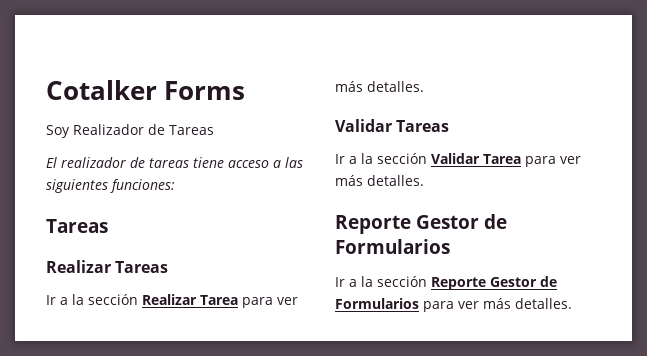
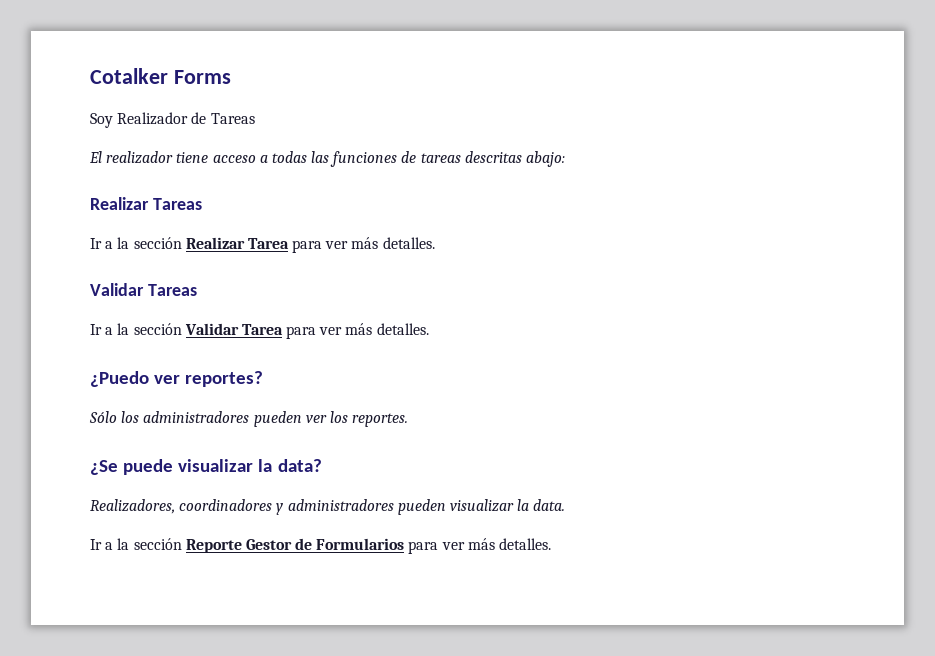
[130,157,189,168] de tareas -> (174, 157) none
[285,157,303,168] [46,179,175,193] [46,219,108,233] las siguientes funciones: // Tareas -> [271,151,566,167] todas las funciones de tareas descritas abajo:
[335,214,508,234] [335,239,450,254] Reporte Gestor de Formularios -> [90,371,264,387] [89,411,409,427] [90,459,322,475] [90,499,566,515] ¿Puedo ver reportes? // Sólo los administradores pueden ver los reportes. // ¿Se puede visualizar la data? // Realizadores, coordinadores y administradores pueden visualizar la data.

